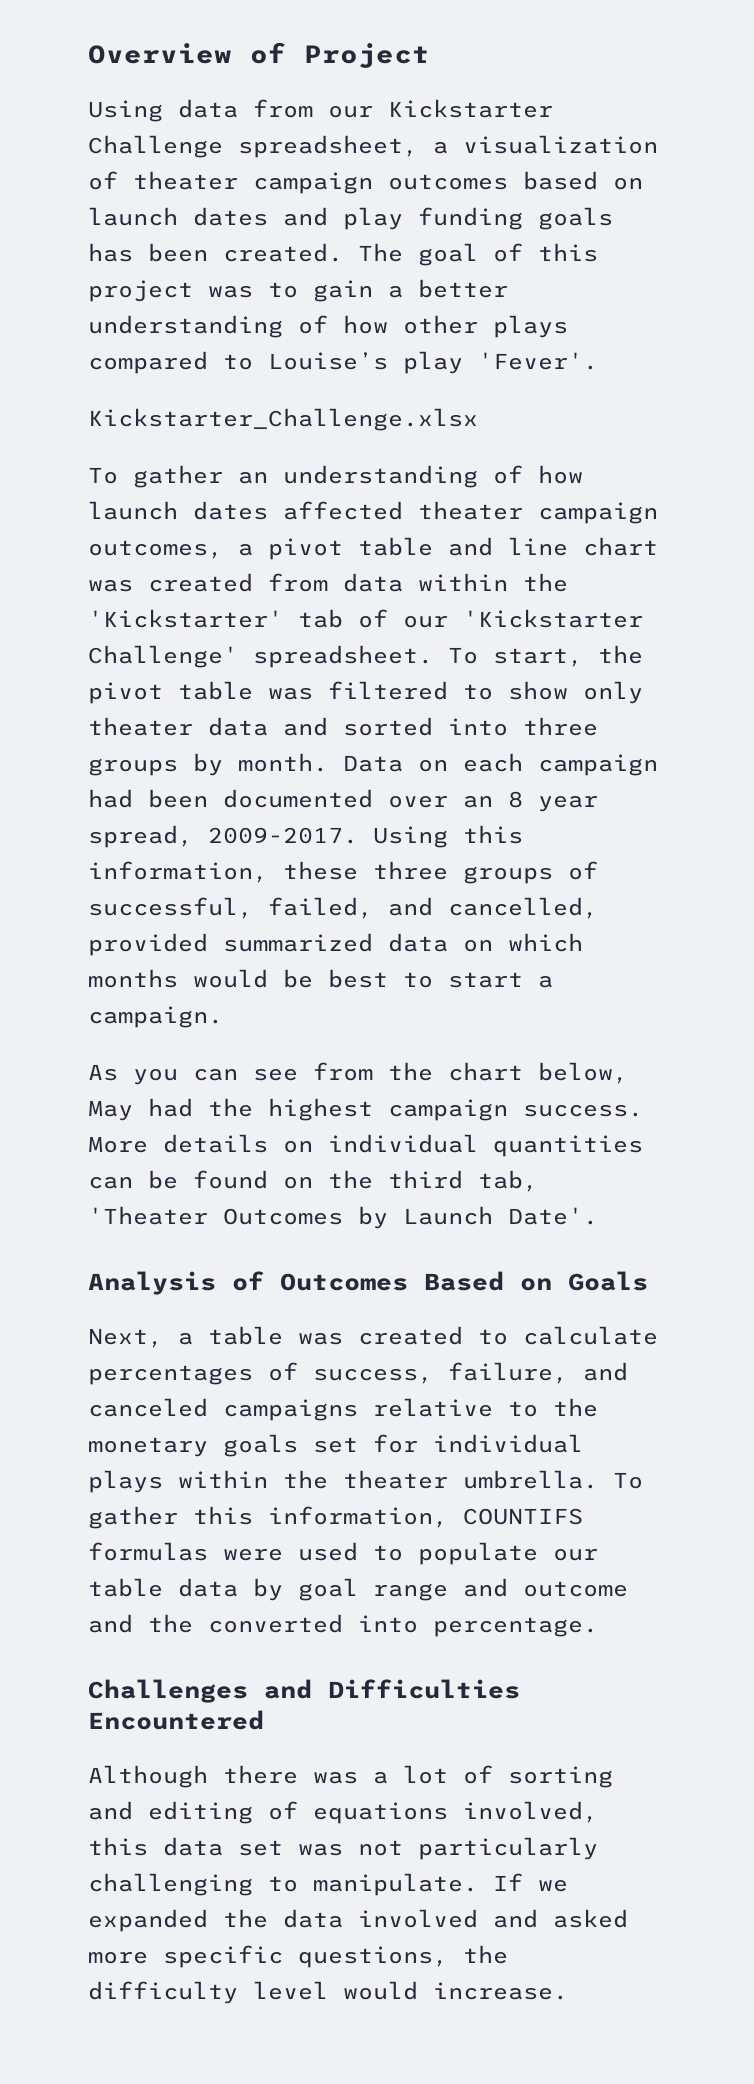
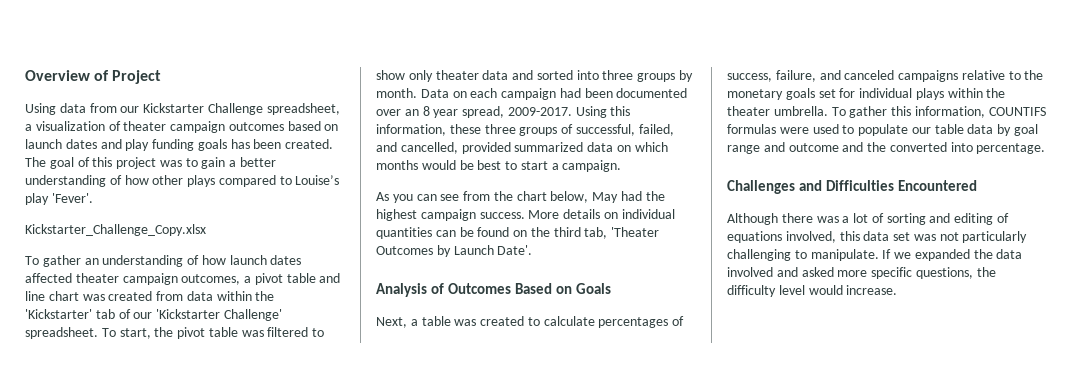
[88,408,478,431] Kickstarter_Challenge.xlsx -> [25,224,206,236] Kickstarter_Challenge_Copy.xlsx

